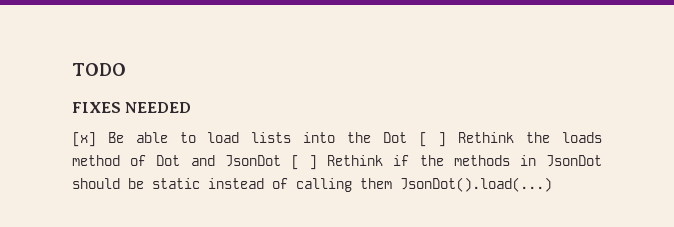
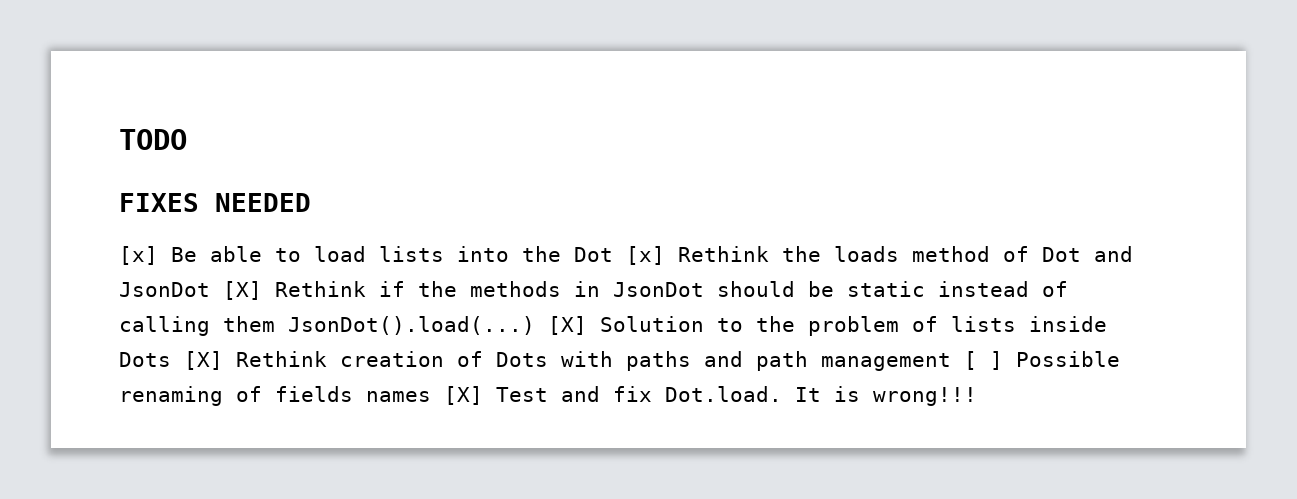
[418,132,447,147] [ ] -> [626,246,665,265] [x]
[290,155,317,170] [ ] -> [223,281,262,300] [X]
(552, 184) none -> [548,316,1107,336] [119,351,1120,371] [119,386,977,406] [X] Solution to the problem of lists inside Dots [X] Rethink creation of Dots with paths and path management [ ] Possible renaming of fields names [X] Test and fix Dot.load. It is wrong!!!

